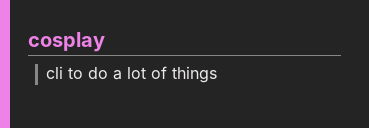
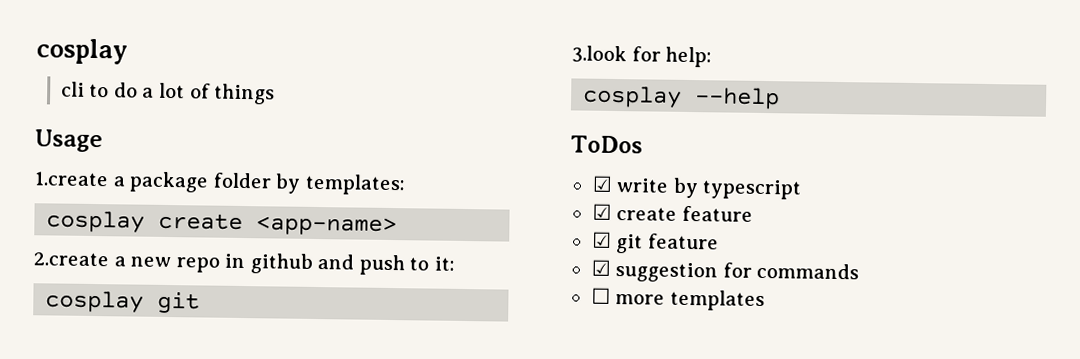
(218, 74) none -> [35,129,103,153] [34,171,406,196] [46,210,398,237] [33,252,455,276] [45,290,201,314] [571,45,713,68] [582,85,781,110] [570,135,643,154] [591,175,803,200] [591,203,753,222] [591,231,719,254] [590,259,860,283] [590,287,765,312] // Usage // 1.create a package folder by templates: // cosplay create <app-name> // 2.create a new repo in github and push to it: // cosplay git // 3.look for help: // cosplay --help // ToDos // ☑ write by typescript // ☑ create feature // ☑ git feature // ☑ suggestion for commands // ☐ more templates

